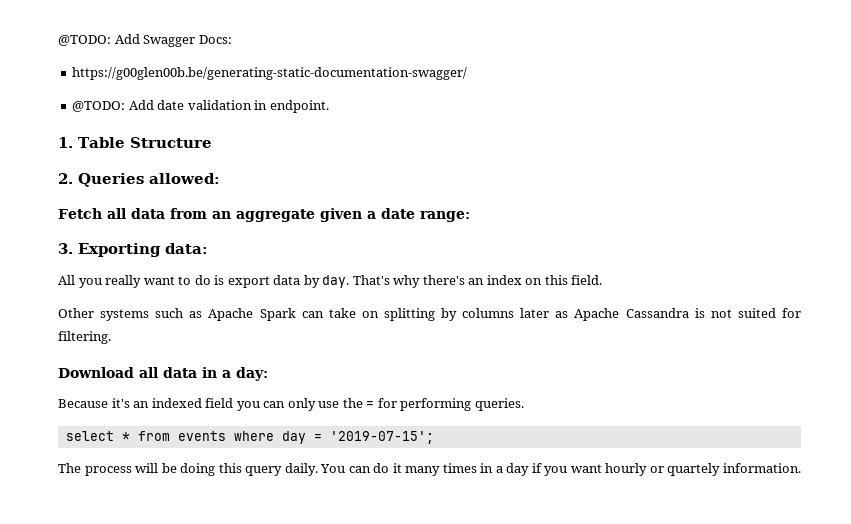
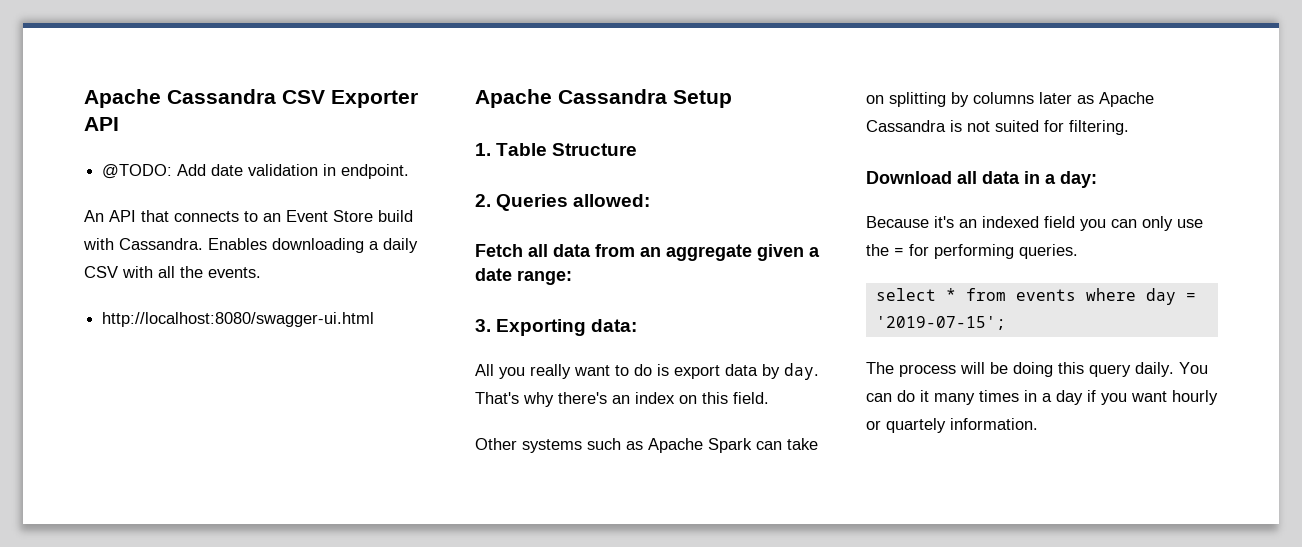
[58,34,232,47] [72,67,468,80] @TODO: Add Swagger Docs: // https://g00glen00b.be/generating-static-documentation-swagger/ -> [84,89,418,108] [84,117,119,131] Apache Cassandra CSV Exporter API
(329, 106) none -> [84,210,413,222] [83,238,418,253] [84,266,261,278] [102,312,375,327] [475,89,732,108] // An API that connects to an Event Store build with Cassandra. Enables downloading a daily CSV with all the events. // http://localhost:8080/swagger-ui.html // Apache Cassandra Setup

